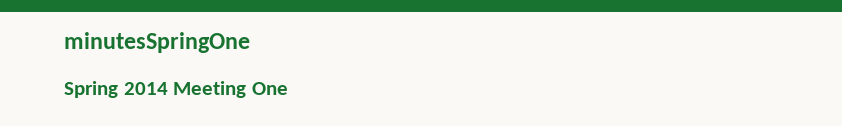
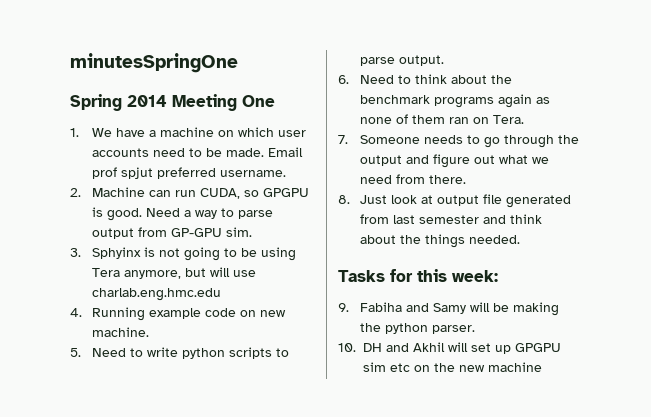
(288, 88) none -> [70,127,307,137] [92,147,304,157] [92,167,287,179] [70,187,310,199] [92,207,274,221] [92,227,253,239] [70,247,297,261] [92,267,257,279] [92,288,222,301] [70,307,287,321] [92,327,150,337] [70,347,290,359] [360,55,445,66] [338,74,513,84] [360,94,551,108] [360,114,525,124] [338,135,580,148] [360,154,550,168] [360,174,467,184] [338,194,572,208] [360,214,543,224] [360,234,521,248] [338,269,498,282] [338,302,560,316] [360,323,476,334] [338,342,561,354] [363,362,542,372] // 1. We have a machine on which user accounts need to be made. Email prof spjut preferred username. // 2. Machine can run CUDA, so GPGPU is good. Need a way to parse output from GP-GPU sim. // 3. Sphyinx is not going to be using Tera anymore, but will use charlab.eng.hmc.edu // 4. Running example code on new machine. // 5. Need to write python scripts to parse output. // 6. Need to think about the benchmark programs again as none of them ran on Tera. // 7. Someone needs to go through the output and figure out what we need from there. // 8. Just look at output file generated from last semester and think about the things needed. // Tasks for this week: // 9. Fabiha and Samy will be making the python parser. // 10. DH and Akhil will set up GPGPU sim etc on the new machine

